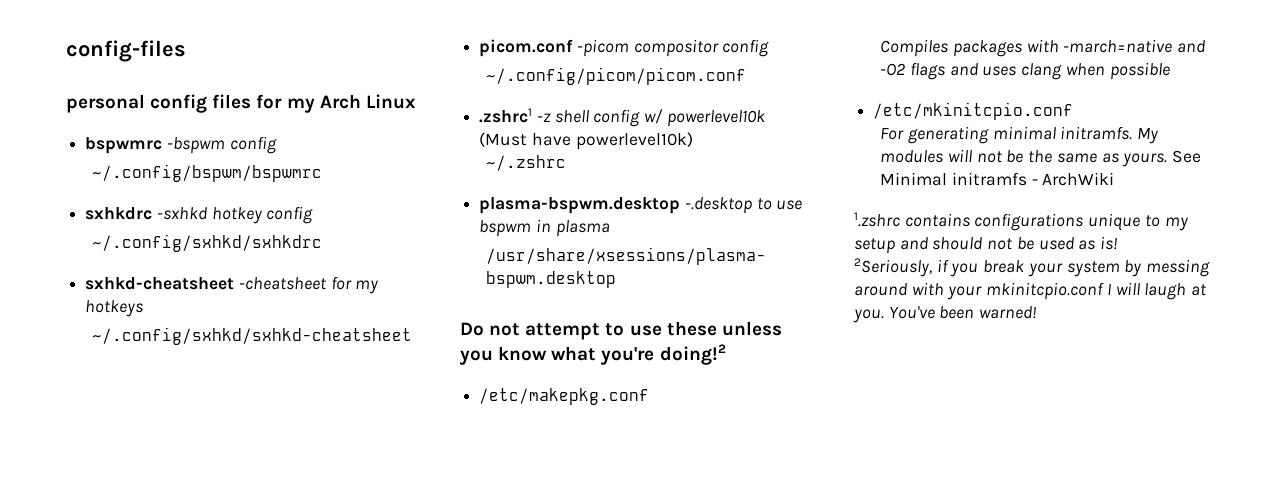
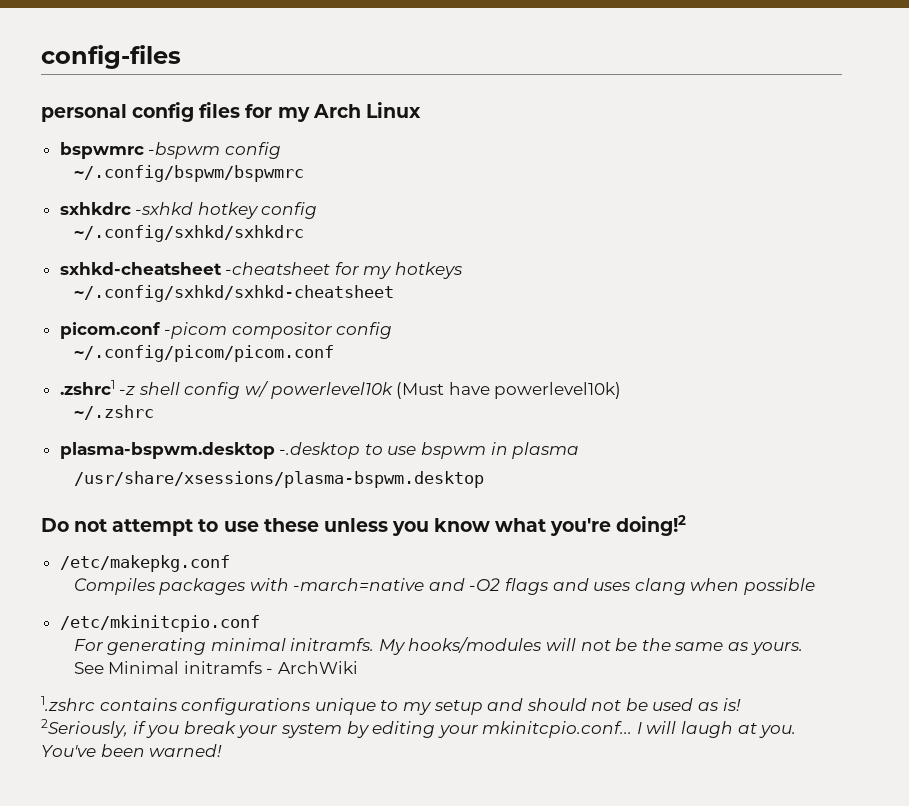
[880,150,944,163] modules -> [408,637,542,653] hooks/modules
(1168, 160) none -> (803, 648) //
[1146,259,1211,277] [854,282,1105,300] messing around with your mkinitcpio.conf -> [372,721,633,738] editing your mkinitcpio.conf...

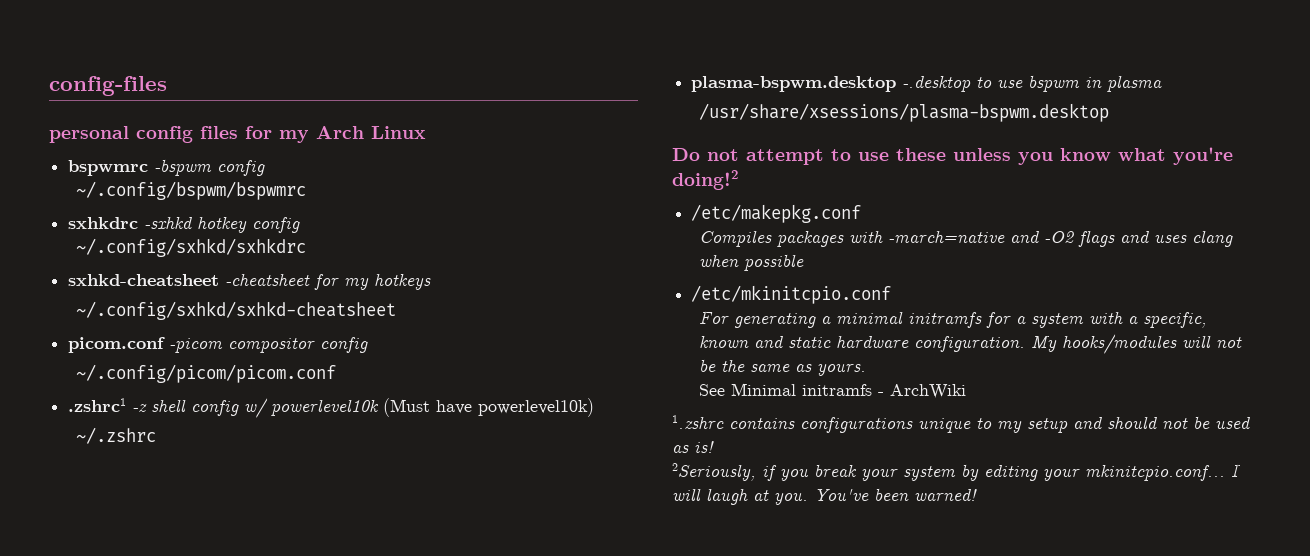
[210,638,375,651] minimal initramfs. -> [821,311,1208,328] [699,335,1026,352] a minimal initramfs for a system with a specific, known and static hardware configuration.

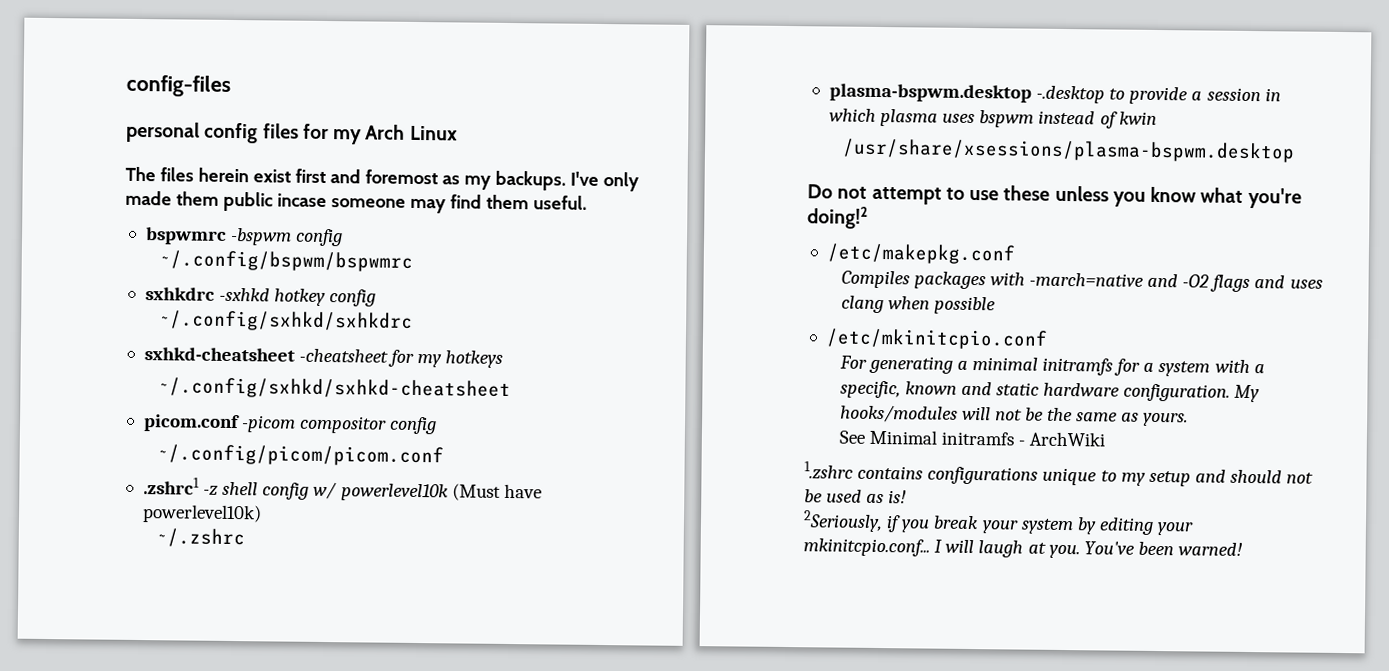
(426, 132) none -> [125,166,639,192] [125,190,587,214] // The files herein exist first and foremost as my backups. I've only made them public incase someone may find them useful.
[997,75,1163,92] use bspwm in plasma -> [1129,86,1281,105] [828,108,1157,129] provide a session in which plasma uses bspwm instead of kwin

